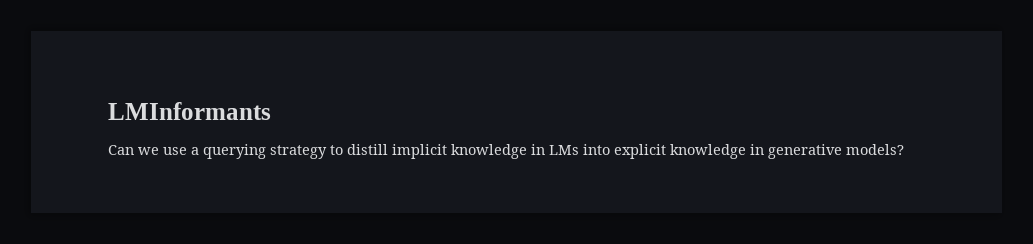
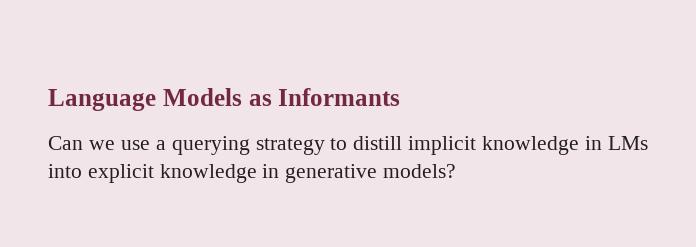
[108,102,271,120] LMInformants -> [48,88,401,111] Language Models as Informants

